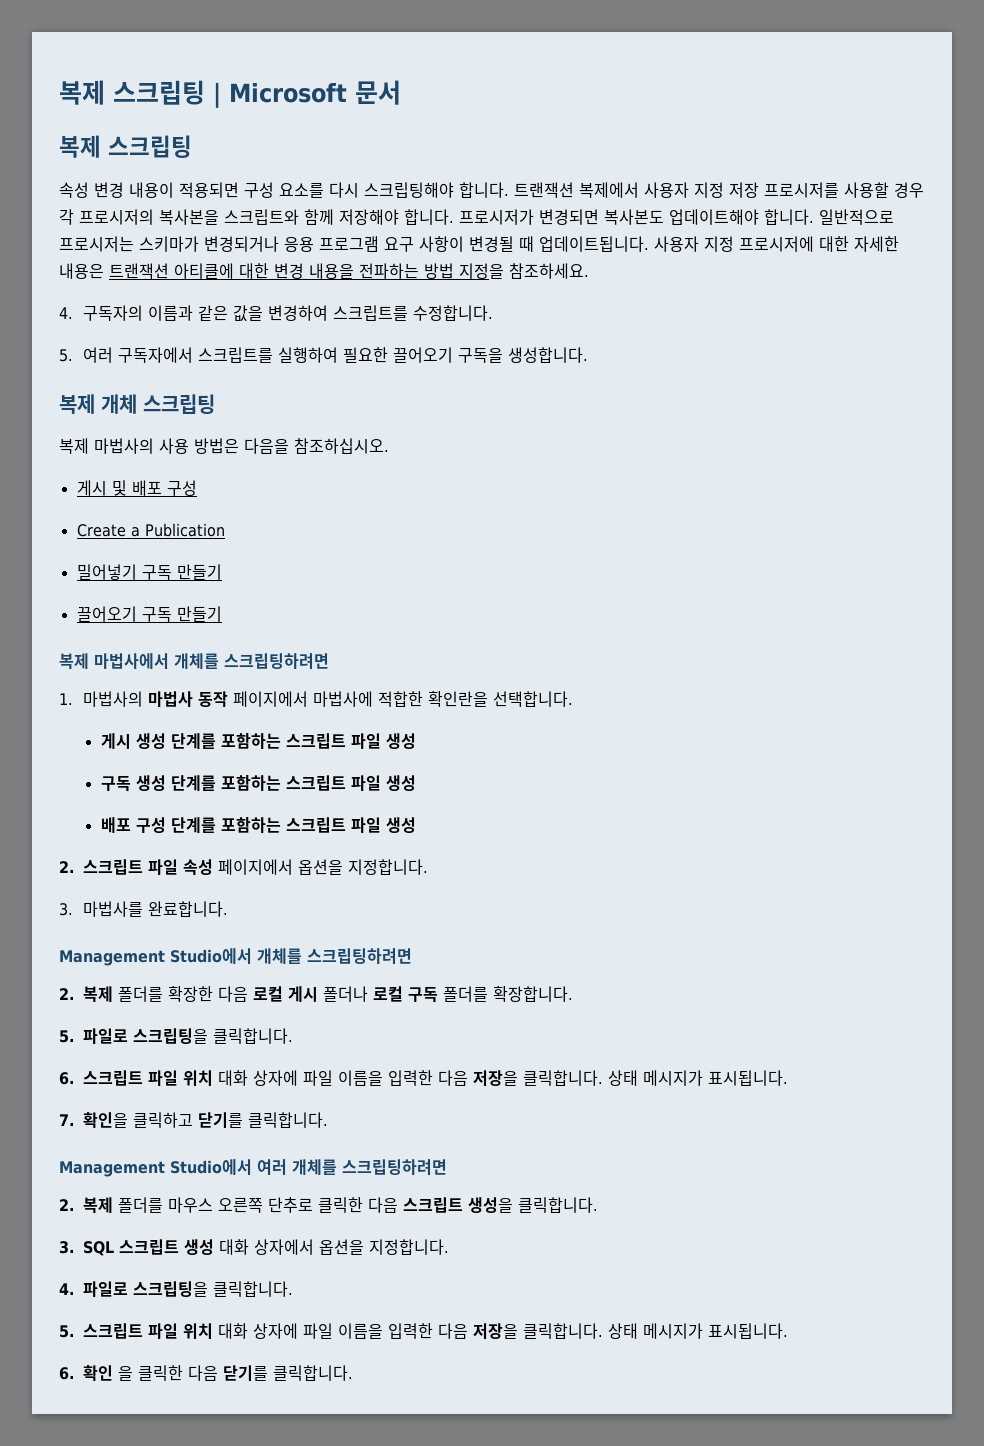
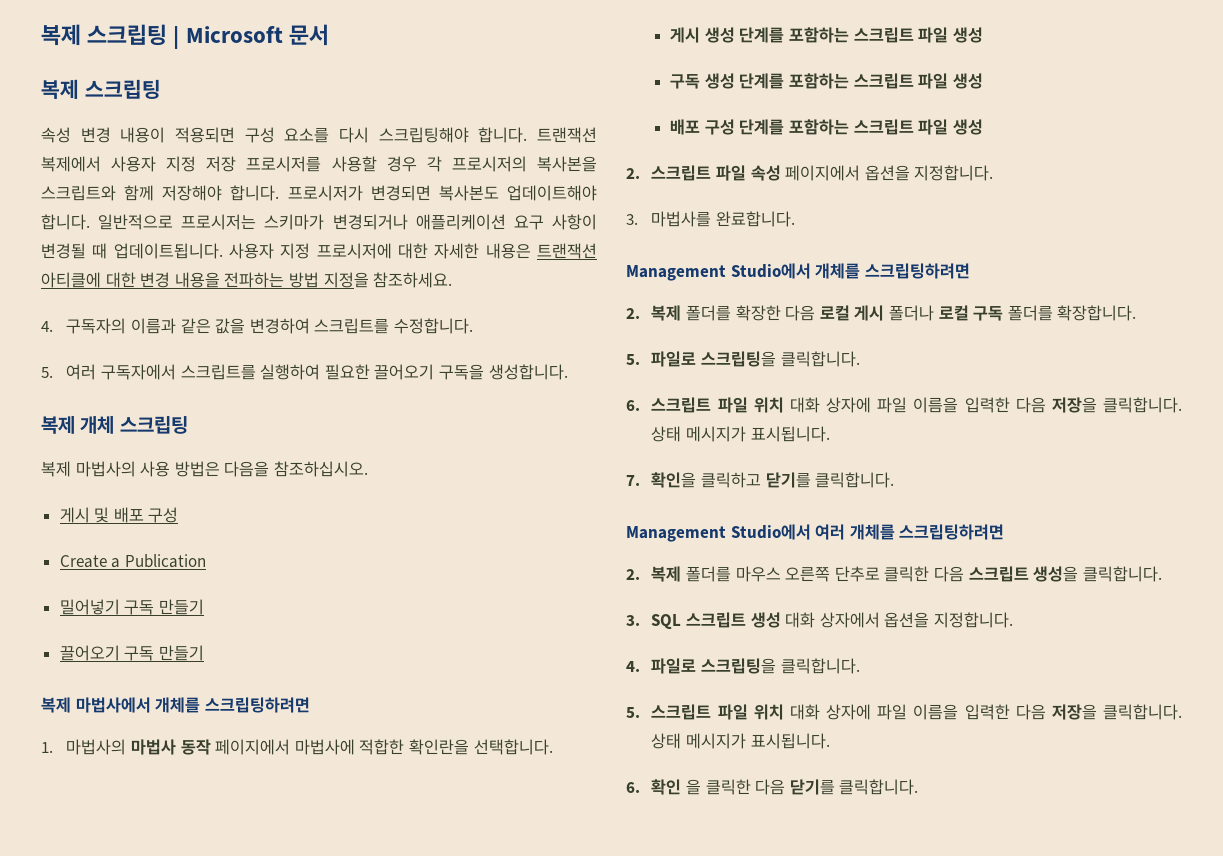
[284,236,379,252] 응용 프로그램 -> [415,214,506,230] 애플리케이션

